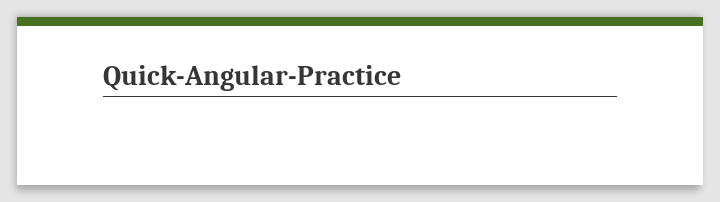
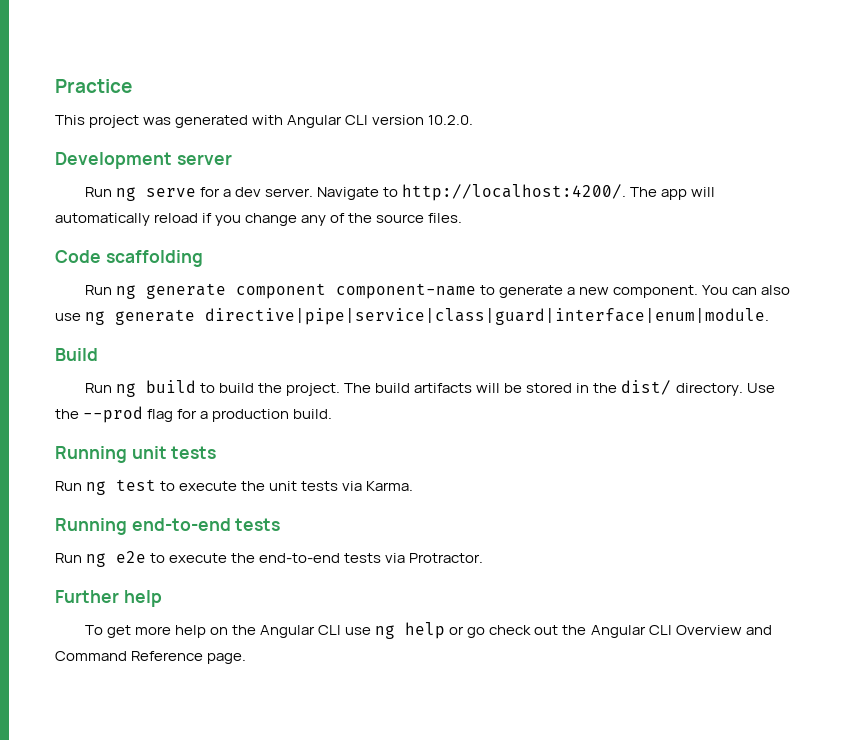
[103,65,401,91] Quick-Angular-Practice -> [55,79,132,93] [55,115,474,128] [55,152,232,169] [84,184,716,201] [55,213,463,226] [55,250,203,267] [84,283,791,299] [55,308,770,325] [55,348,98,361] [84,380,775,397] [55,406,333,423] [55,446,217,463] [55,479,414,495] [55,518,281,535] [55,551,484,567] [55,590,162,607] [84,622,772,639] [55,651,247,664] Practice // This project was generated with Angular CLI version 10.2.0. // Development server // Run ng serve for a dev server. Navigate to http://localhost:4200/. The app will automatically reload if you change any of the source files. // Code scaffolding // Run ng generate component component-name to generate a new component. You can also use ng generate directive|pipe|service|class|guard|interface|enum|module. // Build // Run ng build to build the project. The build artifacts will be stored in the dist/ directory. Use the --prod flag for a production build. // Running unit tests // Run ng test to execute the unit tests via Karma. // Running end-to-end tests // Run ng e2e to execute the end-to-end tests via Protractor. // Further help // To get more help on the Angular CLI use ng help or go check out the Angular CLI Overview and Command Reference page.

